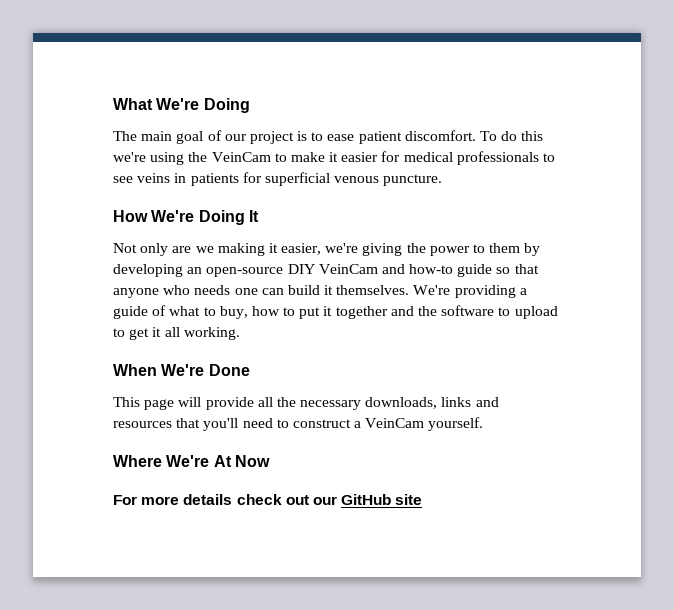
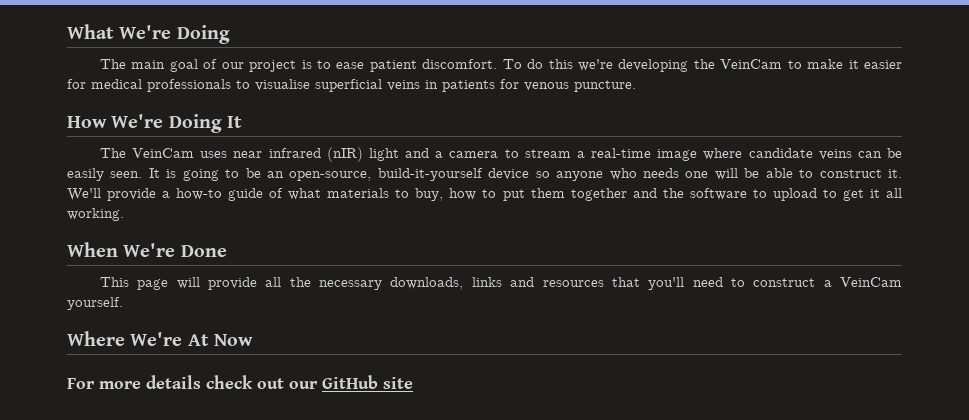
[150,152,185,165] using -> [618,59,689,72] developing
[113,176,133,183] see -> [255,79,382,92] visualise superficial
[264,172,330,186] superficial -> (519, 84) none
[113,243,541,256] [113,264,539,277] [113,285,527,298] Not only are we making it easier, we're giving the power to them by developing an open-source DIY VeinCam and how-to guide so that anyone who needs one can build it themselves. We're providing a -> [99,147,902,162] [67,168,903,181] [67,188,223,201] The VeinCam uses near infrared (nIR) light and a camera to stream a real-time image where candidate veins can be easily seen. It is going to be an open-source, build-it-yourself device so anyone who needs one will be able to construct it. We'll provide a how-to
(201, 311) none -> [327,188,390,198] materials
[323,306,333,316] it -> [530,188,565,198] them

